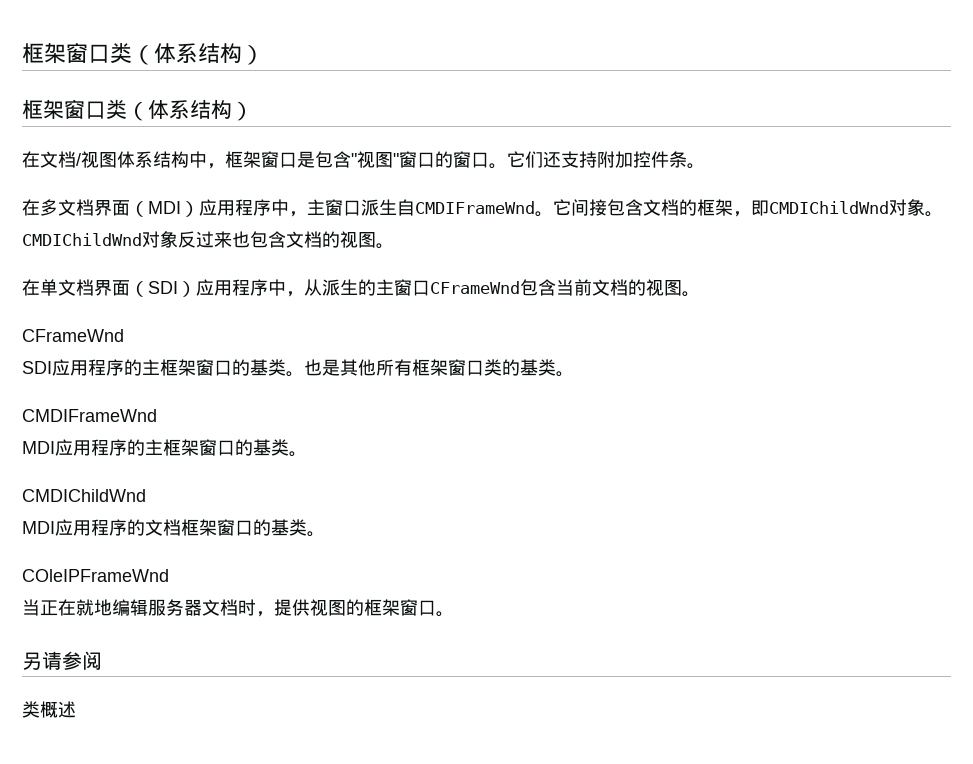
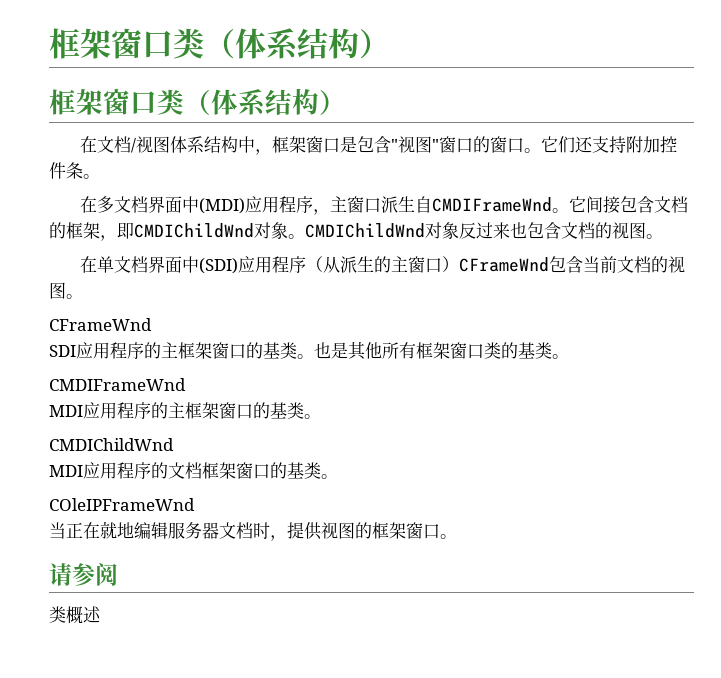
[130,199,289,217] （MDI）应用程序中 -> [182,196,314,214] 中(MDI)应用程序
[130,279,304,297] （SDI）应用程序中， -> [182,256,324,274] 中(SDI)应用程序（
(430, 288) none -> [442,256,460,272] ）
[22,652,42,670] 另 -> (457, 536) none

